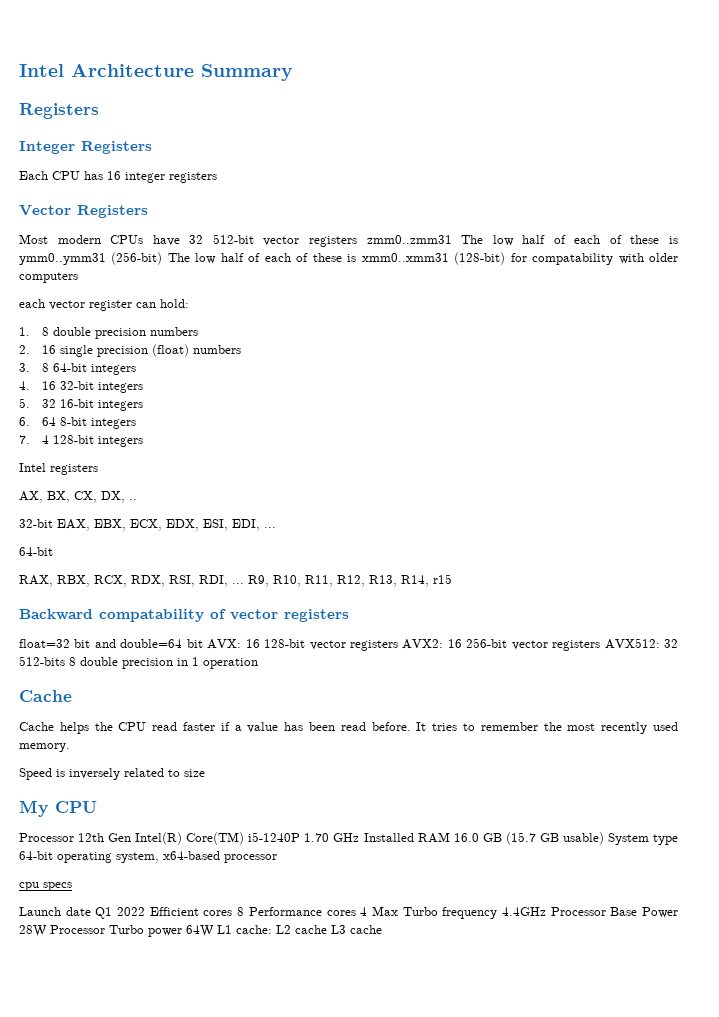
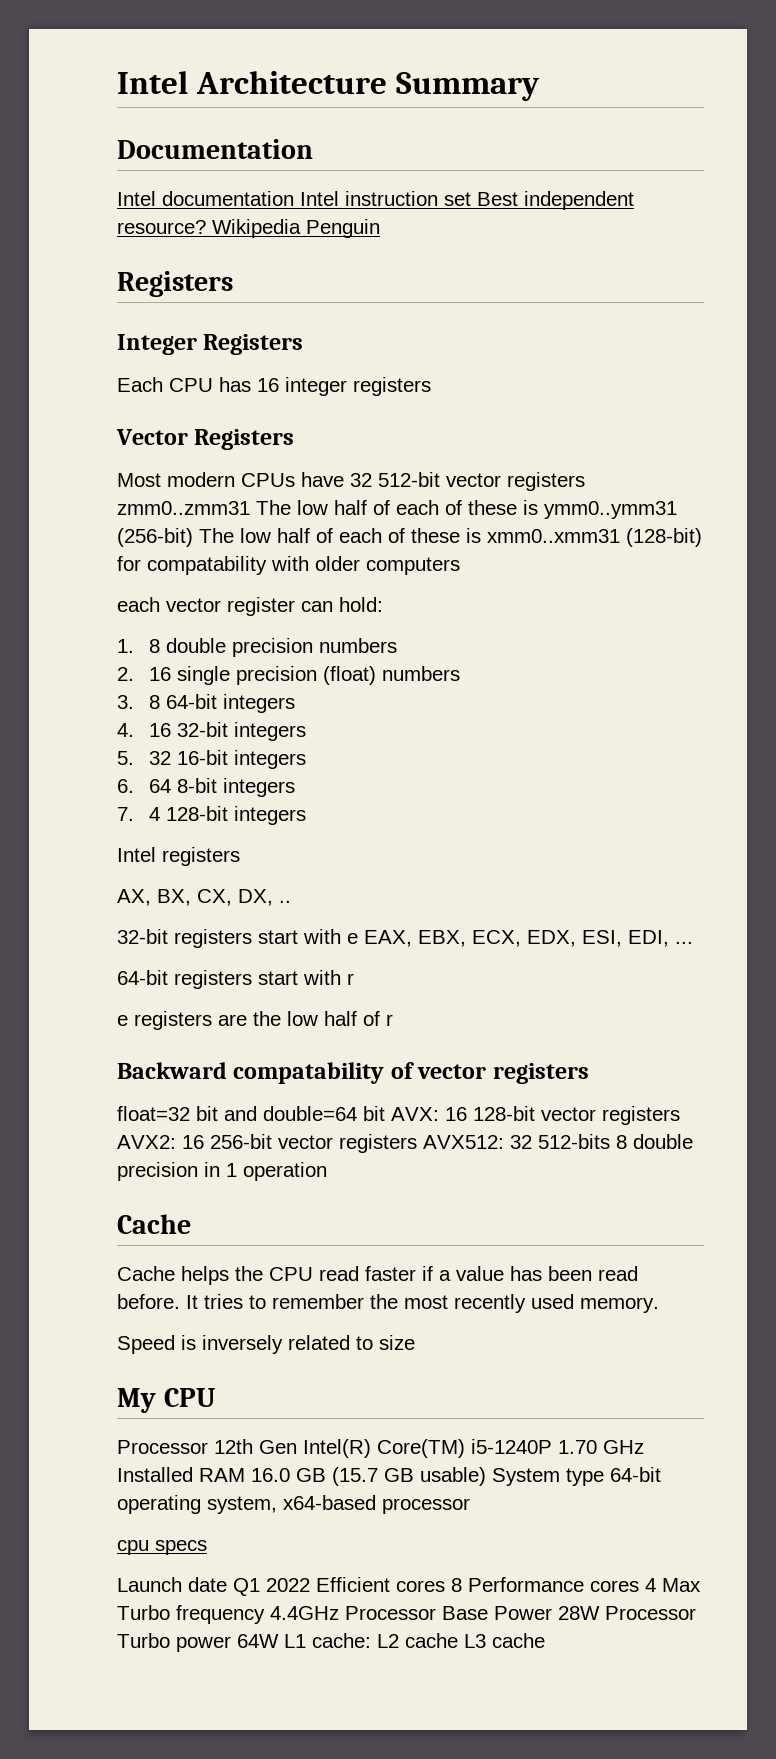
(293, 72) none -> [117,139,313,159] [117,191,634,210] [117,219,380,238] // Documentation // Intel documentation Intel instruction set Best independent resource? Wikipedia Penguin
(53, 523) none -> [174,929,358,948] registers start with e
[19,574,452,587] // RAX, RBX, RCX, RDX, RSI, RDI, ... R9, R10, R11, R12, R13, R14, r15 -> [174,970,354,989] [117,1011,393,1030] registers start with r // e registers are the low half of r

